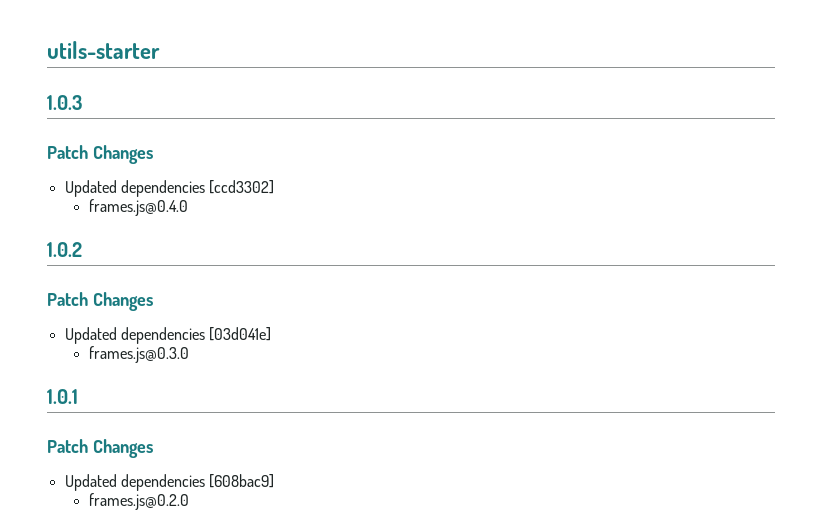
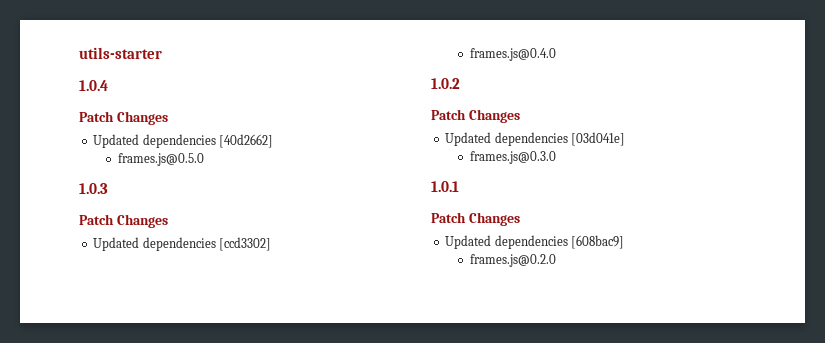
(160, 50) none -> [79,80,108,91] [79,111,168,125] [93,134,274,148] [118,153,205,166] // 1.0.4 // Patch Changes // Updated dependencies [40d2662] // frames.js@0.5.0

